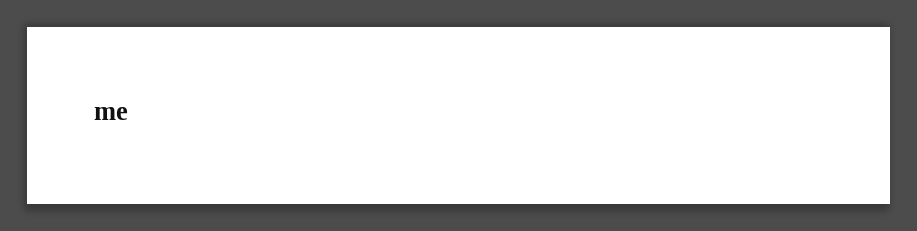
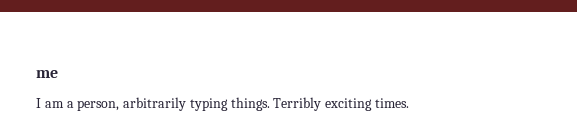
(128, 113) none -> [36,97,410,111] // I am a person, arbitrarily typing things. Terribly exciting times.

